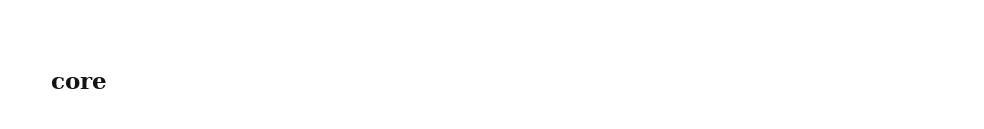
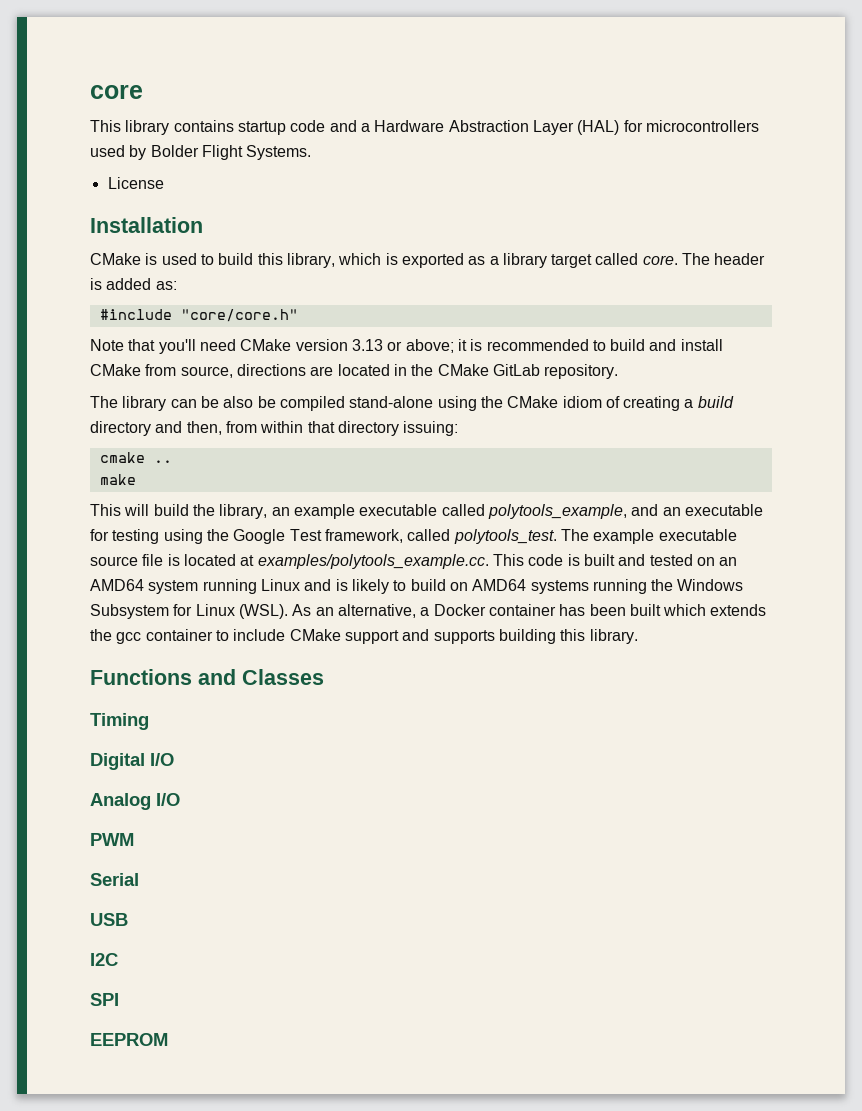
(107, 83) none -> [90,120,759,135] [90,145,312,160] [107,177,164,189] [90,217,203,233] [90,253,766,268] [90,278,177,290] [99,309,298,322] [90,339,723,354] [90,364,619,379] [90,396,734,411] [90,421,459,436] [99,452,172,463] [99,474,136,485] [90,504,763,519] [90,529,737,544] [90,554,738,569] [90,579,744,594] [90,604,767,619] [90,629,638,644] [90,669,324,685] [90,713,149,730] [90,753,174,770] [90,793,180,810] [90,833,134,846] [90,873,139,886] [90,913,128,926] [90,953,118,966] [90,993,119,1006] [90,1033,168,1046] // This library contains startup code and a Hardware Abstraction Layer (HAL) for microcontrollers used by Bolder Flight Systems. // License // Installation // CMake is used to build this library, which is exported as a library target called core. The header is added as: // #include "core/core.h" // Note that you'll need CMake version 3.13 or above; it is recommended to build and install CMake from source, directions are located in the CMake GitLab repository. // The library can be also be compiled stand-alone using the CMake idiom of creating a build directory and then, from within that directory issuing: // cmake .. // make // This will build the library, an example executable called polytools_example, and an executable for testing using the Google Test framework, called polytools_test. The example executable source file is located at examples/polytools_example.cc. This code is built and tested on an AMD64 system running Linux and is likely to build on AMD64 systems running the Windows Subsystem for Linux (WSL). As an alternative, a Docker container has been built which extends the gcc container to include CMake support and supports building this library. // Functions and Classes // Timing // Digital I/O // Analog I/O // PWM // Serial // USB // I2C // SPI // EEPROM

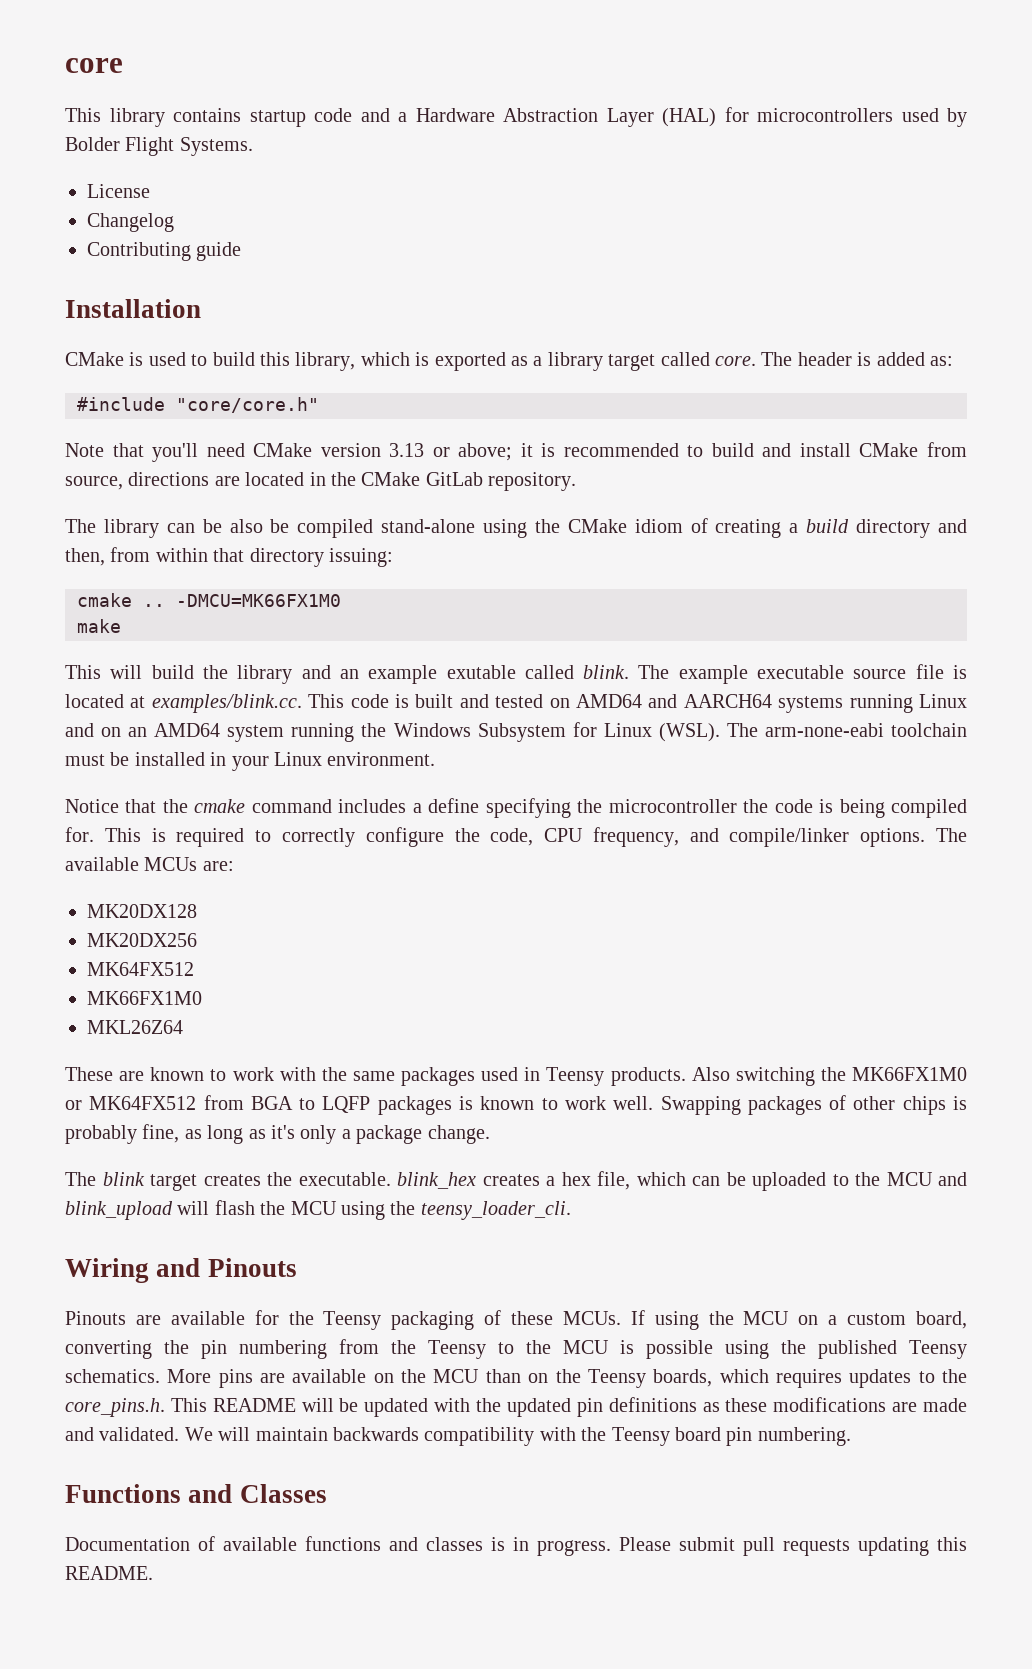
(164, 183) none -> [87,213,174,232] [87,242,242,261] // Changelog // Contributing guide
(172, 461) none -> [176,594,341,607] -DMCU=MK66FX1M0
[219,504,763,519] [90,529,557,544] library, an example executable called polytools_example, and an executable for testing using the Google Test framework, called polytools_test. -> [237,665,630,684] library and an example exutable called blink.
[257,554,489,569] examples/polytools_example.cc. -> [151,694,302,713] examples/blink.cc.
[719,557,738,566] [90,579,589,594] an AMD64 system running Linux and is likely to build on AMD64 systems -> [575,694,967,713] [65,723,285,742] AMD64 and AARCH64 systems running Linux and on an AMD64 system
[292,604,767,618] [90,629,638,644] [90,669,324,685] [90,713,149,730] [90,753,174,770] [90,793,180,810] [90,833,134,846] [90,873,139,886] [90,913,128,926] [90,953,118,966] [90,993,119,1006] [90,1033,168,1046] As an alternative, a Docker container has been built which extends the gcc container to include CMake support and supports building this library. // Functions and Classes // Timing // Digital I/O // Analog I/O // PWM // Serial // USB // I2C // SPI // EEPROM -> [726,723,967,737] [65,752,436,771] [65,798,968,818] [65,827,968,847] [65,857,234,871] [87,904,197,918] [87,933,197,947] [87,962,194,976] [87,991,202,1005] [87,1020,183,1034] [65,1067,967,1086] [65,1095,967,1115] [65,1124,490,1144] [65,1171,967,1191] [65,1200,571,1220] [65,1258,297,1283] [65,1310,967,1330] [65,1339,967,1359] [65,1369,968,1388] [65,1397,968,1417] [65,1427,851,1446] [65,1484,327,1503] [65,1536,967,1556] [65,1566,153,1580] The arm-none-eabi toolchain must be installed in your Linux environment. // Notice that the cmake command includes a define specifying the microcontroller the code is being compiled for. This is required to correctly configure the code, CPU frequency, and compile/linker options. The available MCUs are: // MK20DX128 // MK20DX256 // MK64FX512 // MK66FX1M0 // MKL26Z64 // These are known to work with the same packages used in Teensy products. Also switching the MK66FX1M0 or MK64FX512 from BGA to LQFP packages is known to work well. Swapping packages of other chips is probably fine, as long as it's only a package change. // The blink target creates the executable. blink_hex creates a hex file, which can be uploaded to the MCU and blink_upload will flash the MCU using the teensy_loader_cli. // Wiring and Pinouts // Pinouts are available for the Teensy packaging of these MCUs. If using the MCU on a custom board, converting the pin numbering from the Teensy to the MCU is possible using the published Teensy schematics. More pins are available on the MCU than on the Teensy boards, which requires updates to the core_pins.h. This README will be updated with the updated pin definitions as these modifications are made and validated. We will maintain backwards compatibility with the Teensy board pin numbering. // Functions and Classes // Documentation of available functions and classes is in progress. Please submit pull requests updating this README.

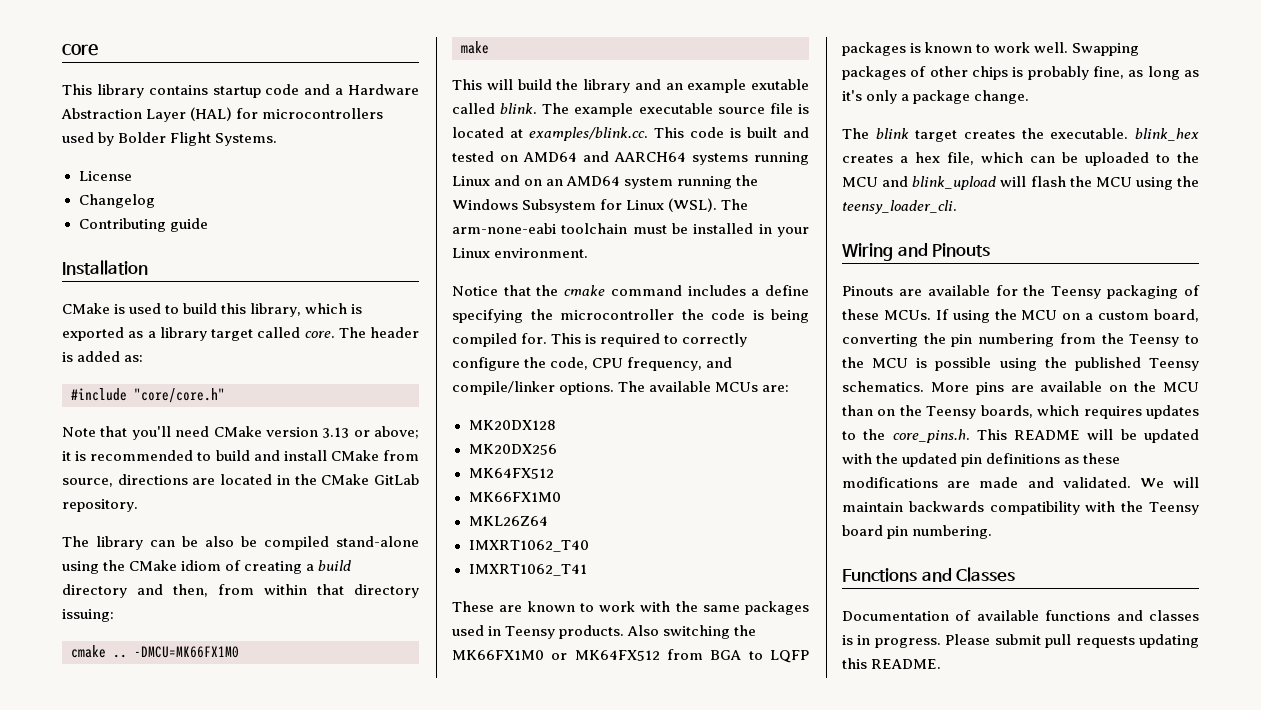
(183, 1027) none -> [468,540,589,552] [468,564,587,576] // IMXRT1062_T40 // IMXRT1062_T41

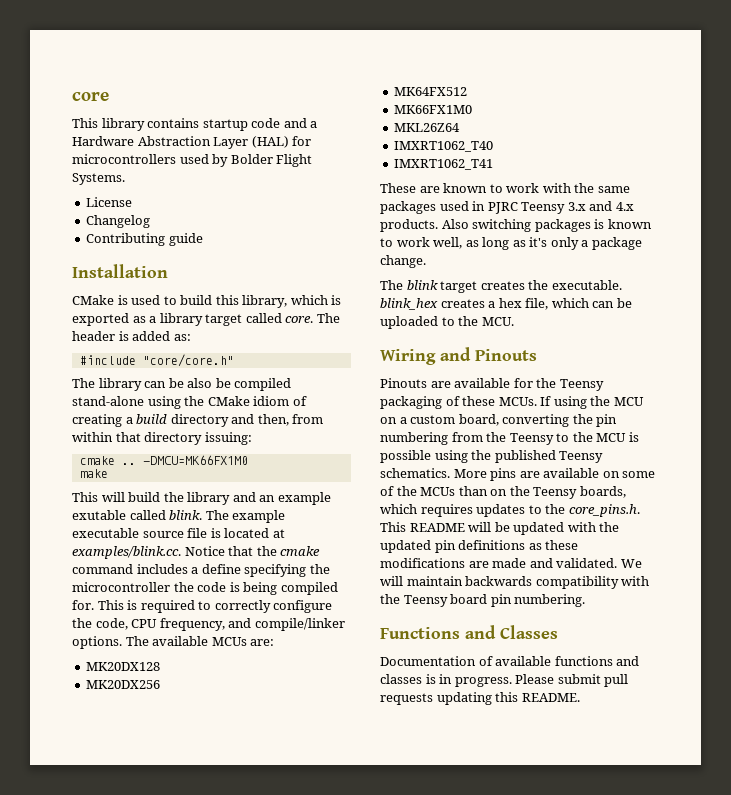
[62,426,419,440] [62,450,419,461] [62,474,420,487] [62,499,138,512] // Note that you'll need CMake version 3.13 or above; it is recommended to build and install CMake from source, directions are located in the CMake GitLab repository. -> (234, 360) none
[654,127,809,138] [452,151,809,165] [452,175,759,189] [452,198,749,213] [452,223,809,237] [452,248,589,258] This code is built and tested on AMD64 and AARCH64 systems running Linux and on an AMD64 system running the Windows Subsystem for Linux (WSL). The arm-none-eabi toolchain must be installed in your Linux environment. // -> (181, 552) none
[505,625,757,639] [452,649,809,663] Teensy products. Also switching the MK66FX1M0 or MK64FX512 from BGA to LQFP -> [487,201,634,214] [380,219,532,232] PJRC Teensy 3.x and 4.x products. Also switching
[1034,42,1140,56] [842,66,1124,80] well. Swapping packages of other chips is probably fine, -> [433,237,463,249] well,
[842,176,1199,190] [842,200,957,214] MCU and blink_upload will flash the MCU using the teensy_loader_cli. -> [481,317,514,326] MCU.
[1134,381,1199,392] the MCU -> [622,471,656,478] [380,486,456,496] some of the MCUs

